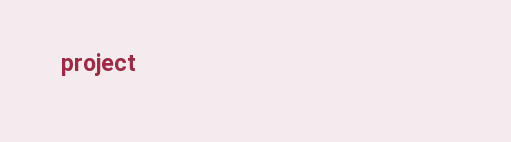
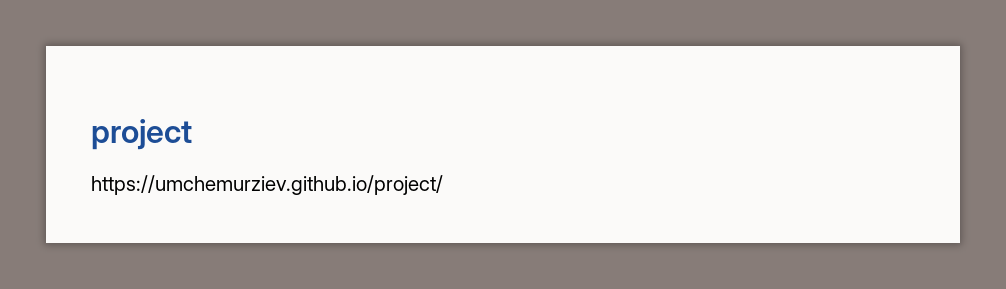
(136, 64) none -> [91,175,443,195] // https://umchemurziev.github.io/project/

